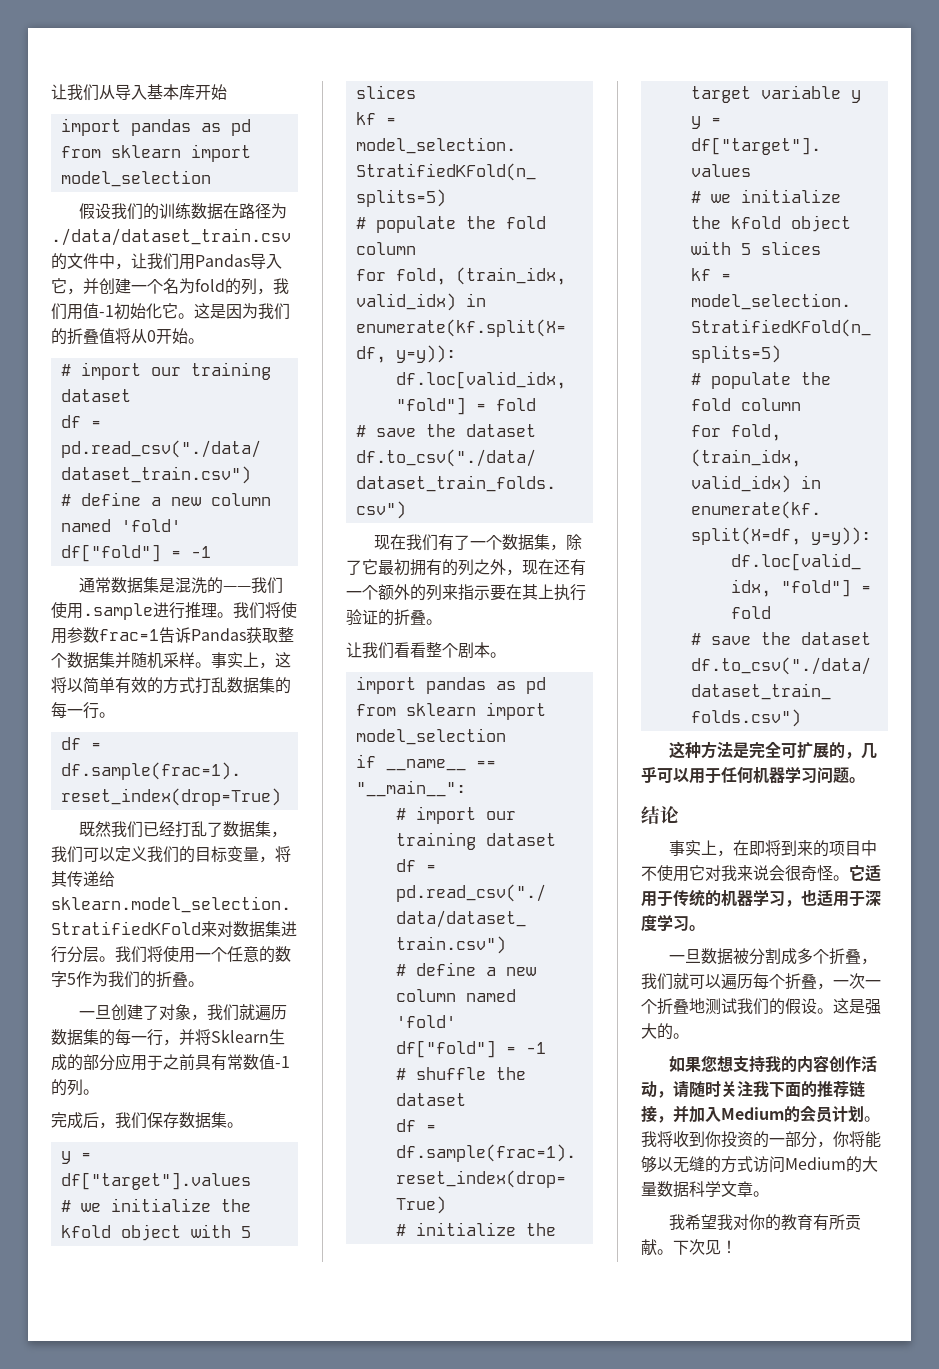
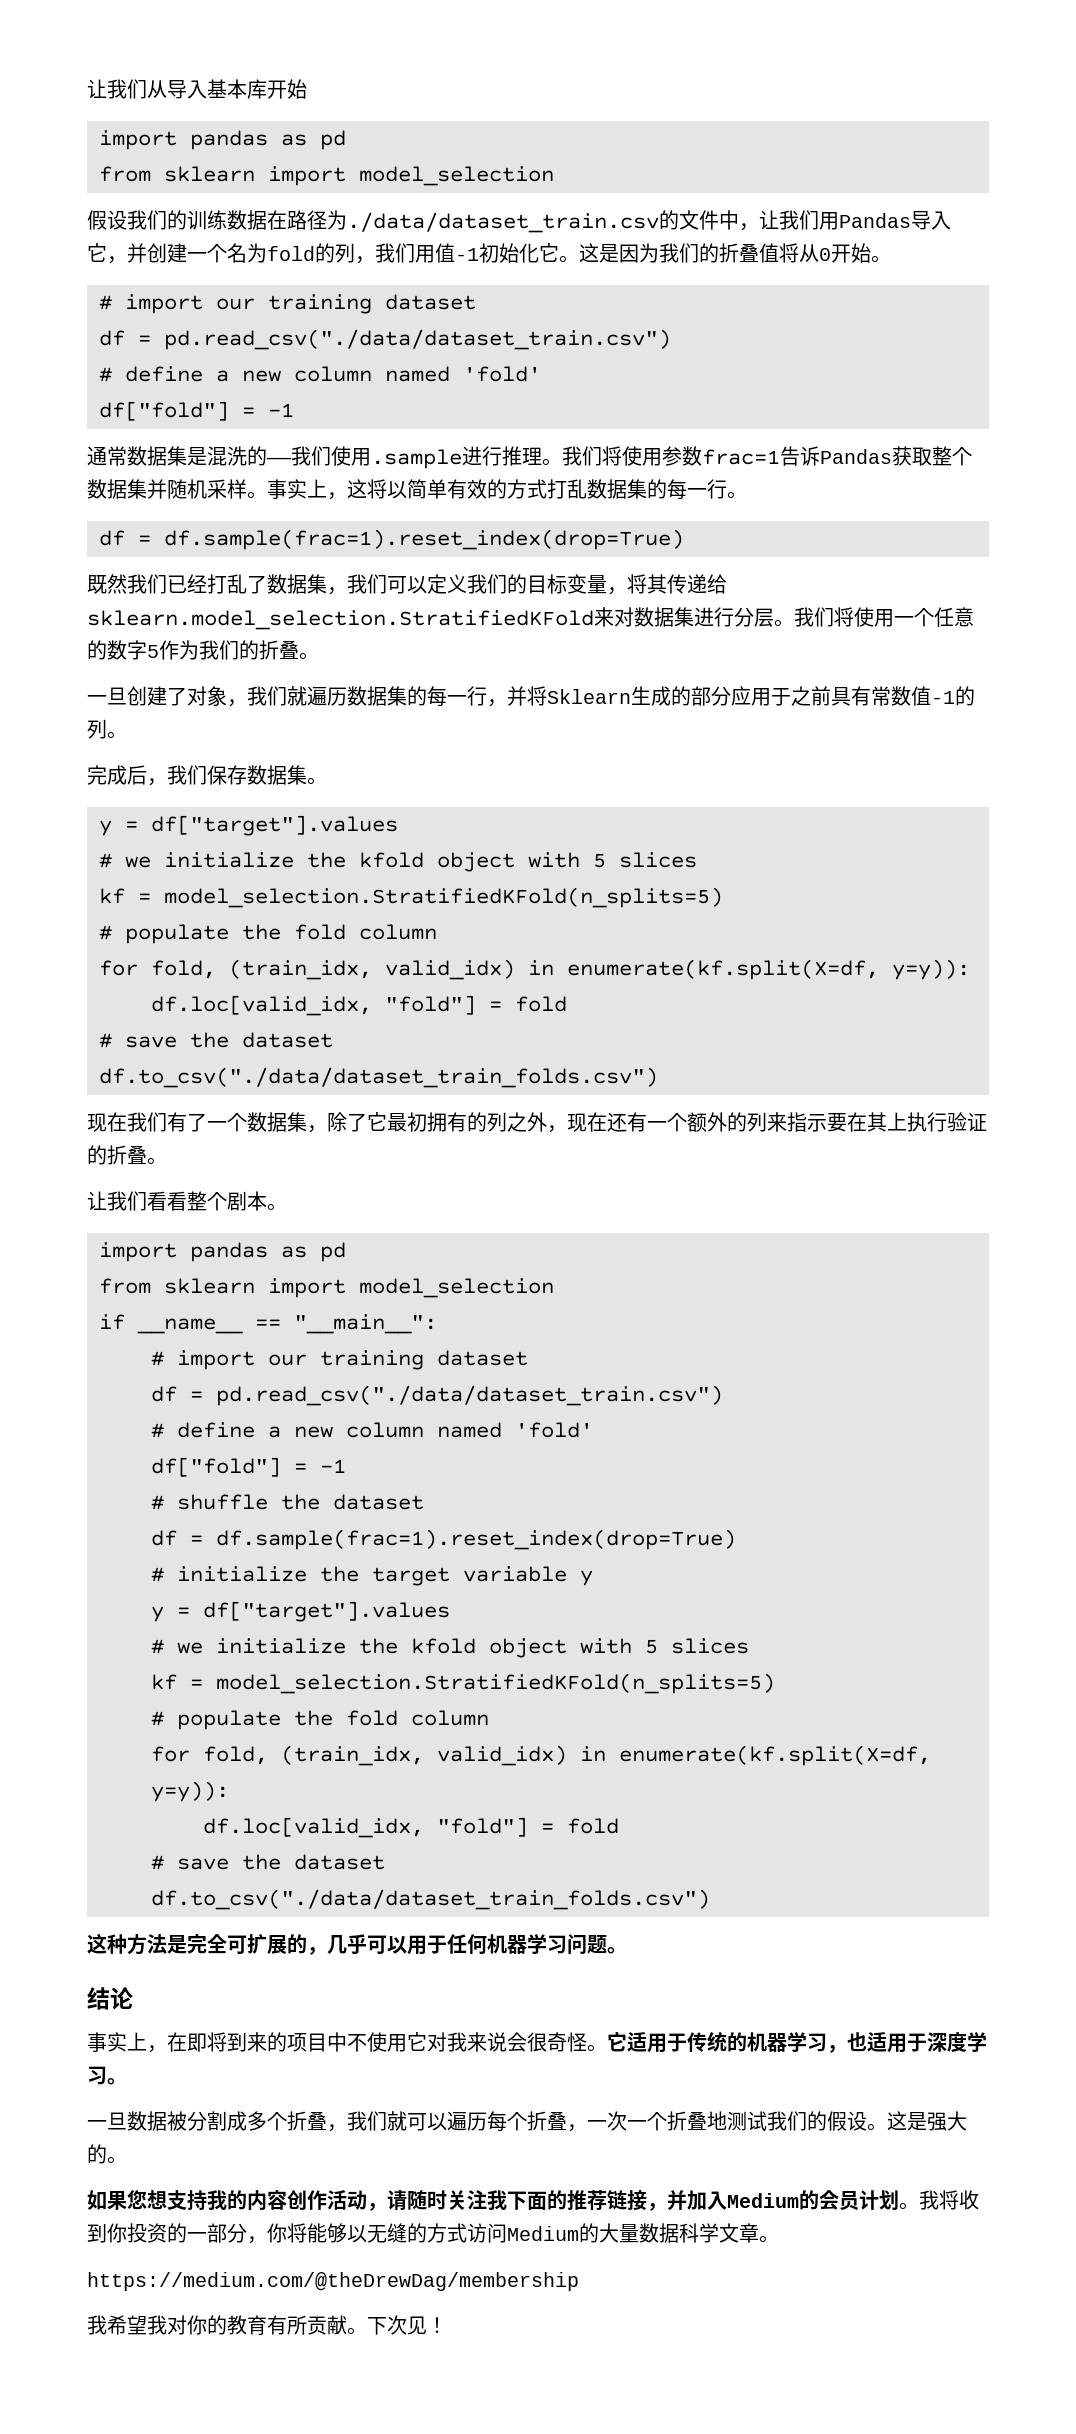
(769, 1194) none -> [87,2272,579,2291] // https://medium.com/@theDrewDag/membership

